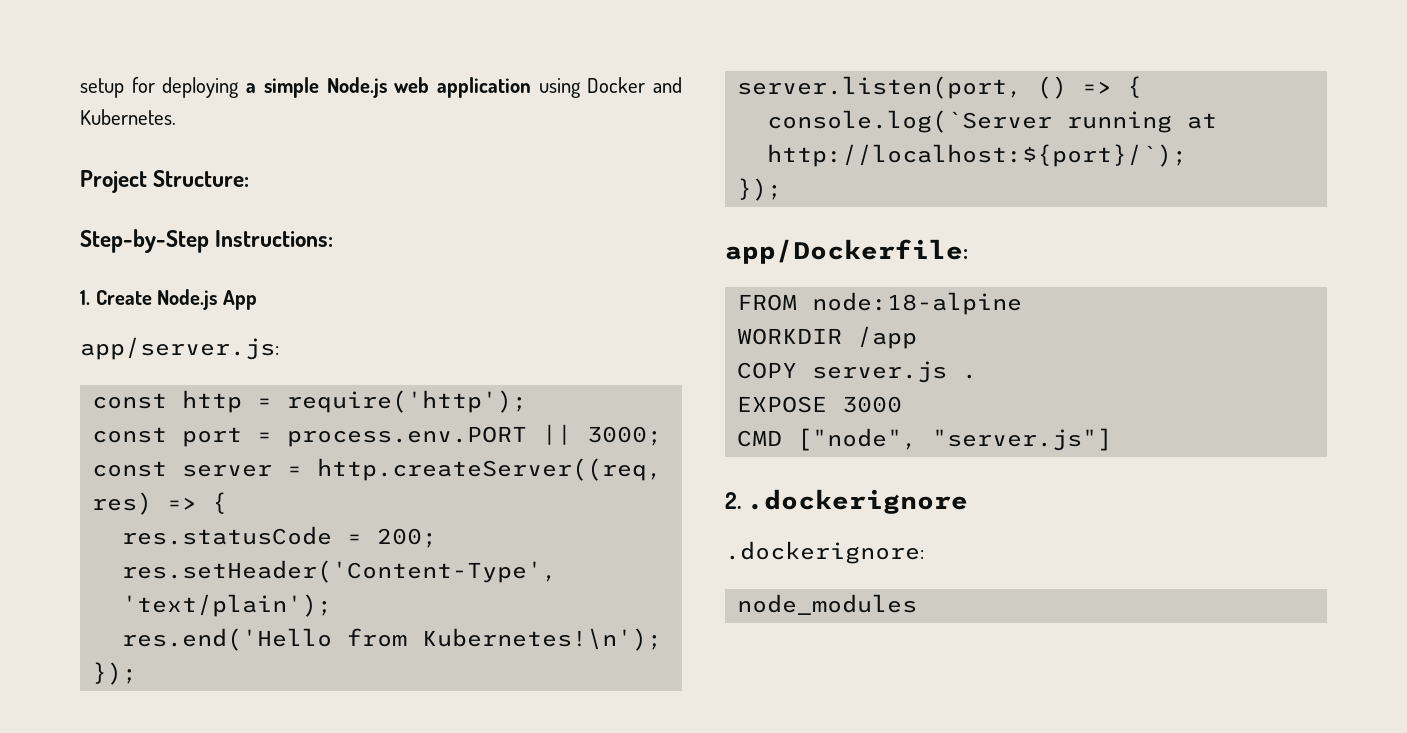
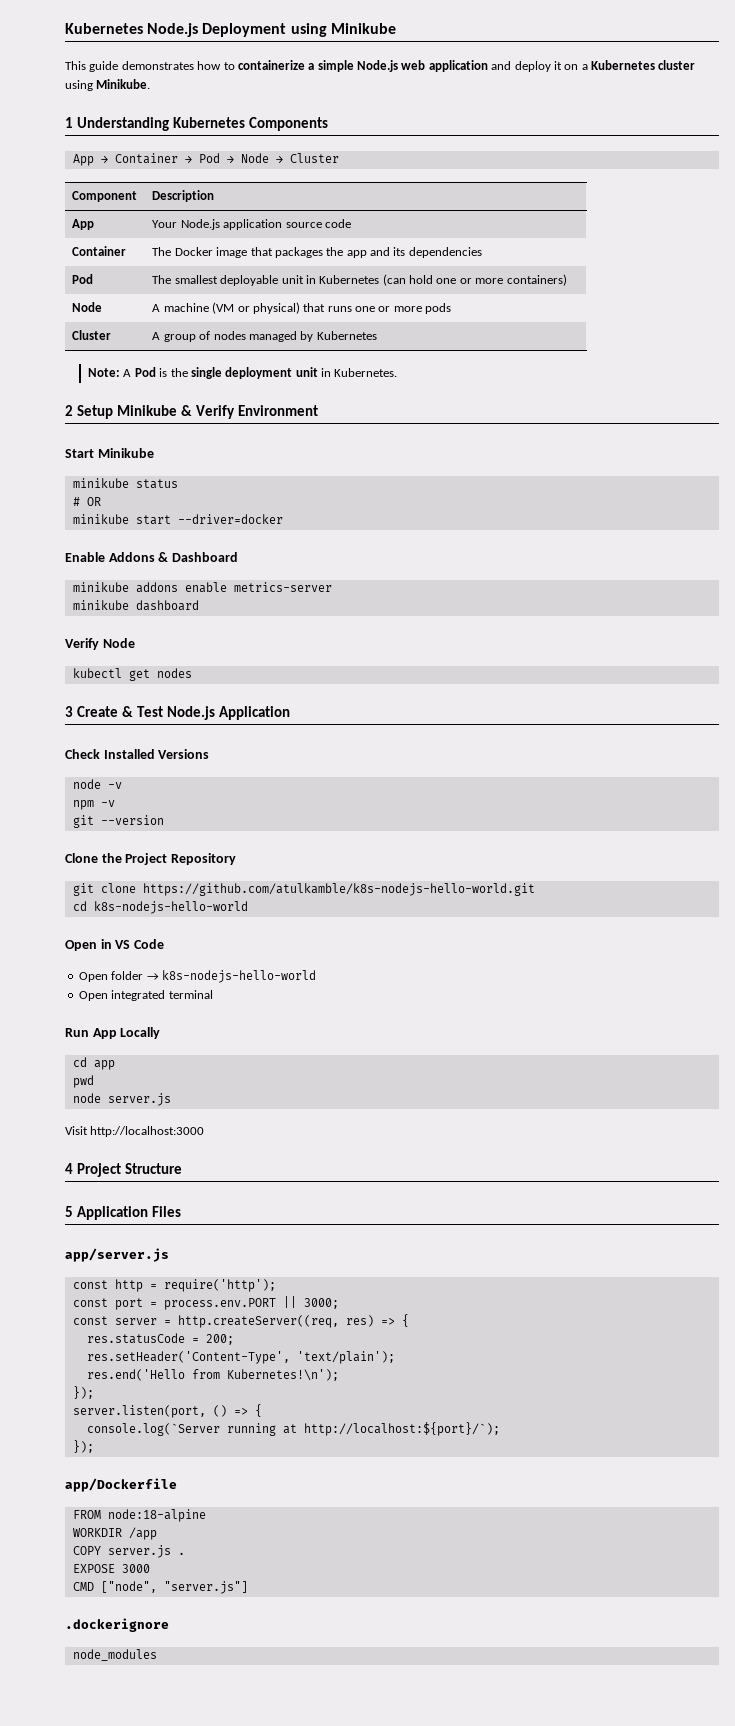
[80,77,240,98] setup for deploying -> [65,23,396,37] [65,60,305,72] Kubernetes Node.js Deployment using Minikube // This guide demonstrates how to containerize
[538,77,682,98] [80,109,176,125] [80,170,250,193] [80,229,334,253] [80,289,257,310] [80,337,279,360] using Docker and Kubernetes. // Project Structure: // Step-by-Step Instructions: // 1. Create Node.js App // app/server.js: -> [491,60,696,72] [65,79,151,91] [65,117,328,131] [72,153,339,166] [72,191,138,202] [152,190,215,202] [72,219,95,230] [152,219,351,230] [72,246,127,256] [152,247,482,258] [72,274,94,284] [152,274,567,286] [72,302,103,312] [152,302,452,314] [72,330,112,340] [152,331,377,342] [88,367,398,379] [65,405,318,419] [65,448,154,458] [72,478,178,489] [72,497,101,506] [72,514,283,525] [65,552,238,562] [72,582,332,593] [72,600,199,611] [65,638,135,650] [72,668,192,681] [65,706,290,720] [65,749,210,759] [72,779,122,789] [72,800,115,810] [72,815,164,828] [65,853,236,865] [72,883,535,896] [72,901,248,914] [65,939,164,951] [78,970,316,983] [78,990,213,1001] [65,1027,161,1039] [72,1057,115,1070] [72,1075,94,1088] [72,1093,171,1106] [65,1126,205,1137] [65,1163,182,1177] [65,1206,181,1220] [65,1248,169,1262] and deploy it on a Kubernetes cluster using Minikube. // 1 Understanding Kubernetes Components // App → Container → Pod → Node → Cluster // Component | Description // App | Your Node.js application source code // Container | The Docker image that packages the app and its dependencies // Pod | The smallest deployable unit in Kubernetes (can hold one or more containers) // Node | A machine (VM or physical) that runs one or more pods // Cluster | A group of nodes managed by Kubernetes // Note: A Pod is the single deployment unit in Kubernetes. // 2 Setup Minikube & Verify Environment // Start Minikube // minikube status // # OR // minikube start --driver=docker // Enable Addons & Dashboard // minikube addons enable metrics-server // minikube dashboard // Verify Node // kubectl get nodes // 3 Create & Test Node.js Application // Check Installed Versions // node -v // npm -v // git --version // Clone the Project Repository // git clone https://github.com/atulkamble/k8s-nodejs-hello-world.git // cd k8s-nodejs-hello-world // Open in VS Code // Open folder → k8s-nodejs-hello-world // Open integrated terminal // Run App Locally // cd app // pwd // node server.js // Visit http://localhost:3000 // 4 Project Structure // 5 Application Files // app/server.js
[725,239,968,264] app/Dockerfile: -> [65,1478,177,1492] app/Dockerfile
[725,492,741,509] 2. -> (248, 1587) none
[725,541,924,564] // .dockerignore: -> (169, 1625) none

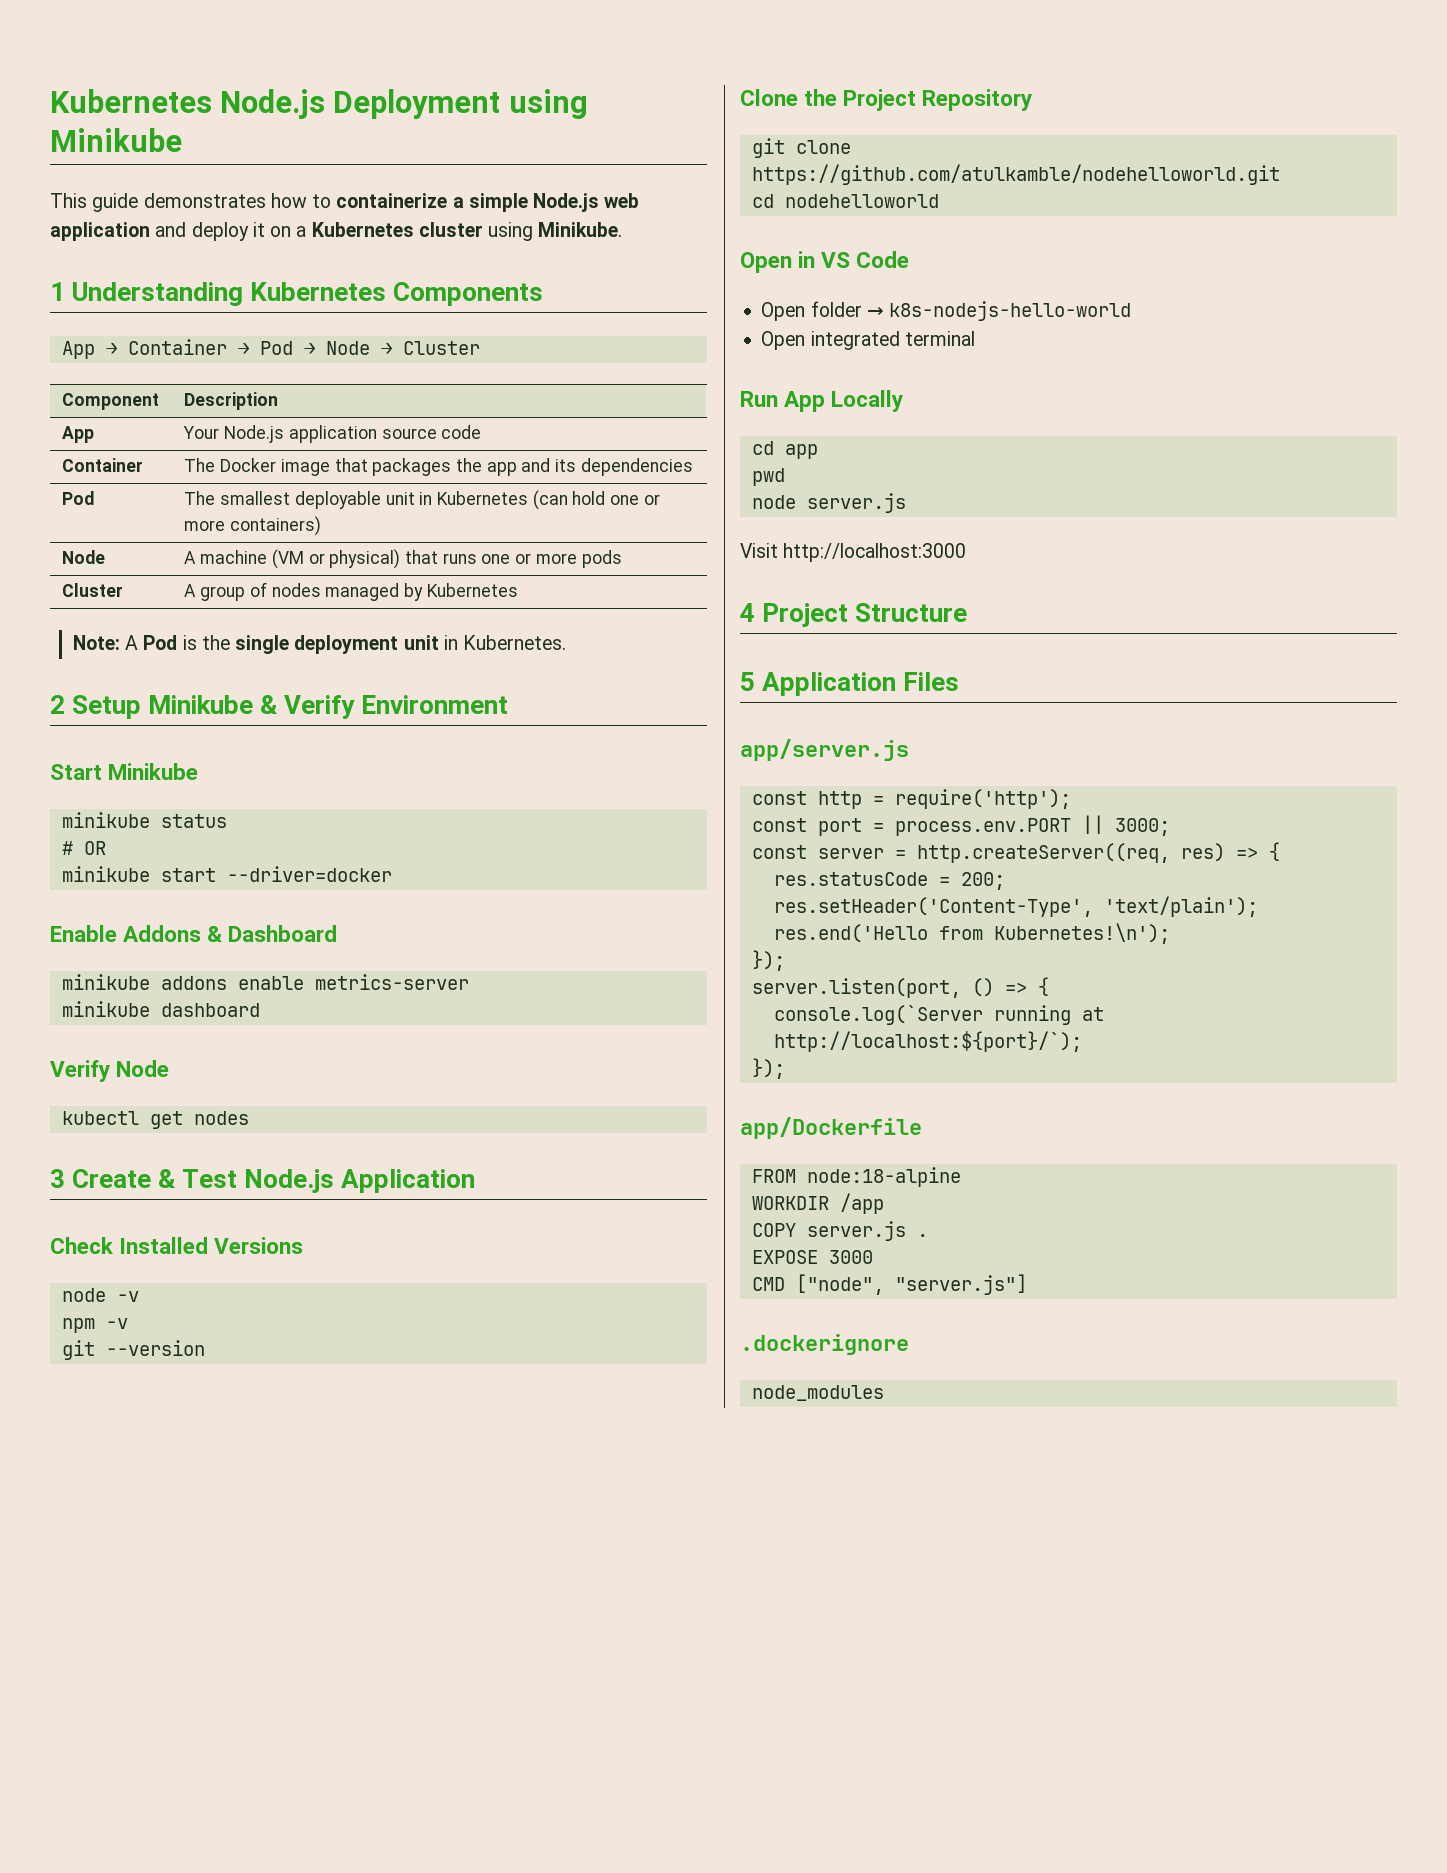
[142,883,535,896] [72,901,248,914] https://github.com/atulkamble/k8s-nodejs-hello-world.git // cd k8s-nodejs-hello-world -> [751,164,1280,185] [751,194,939,208] https://github.com/atulkamble/nodehelloworld.git // cd nodehelloworld

